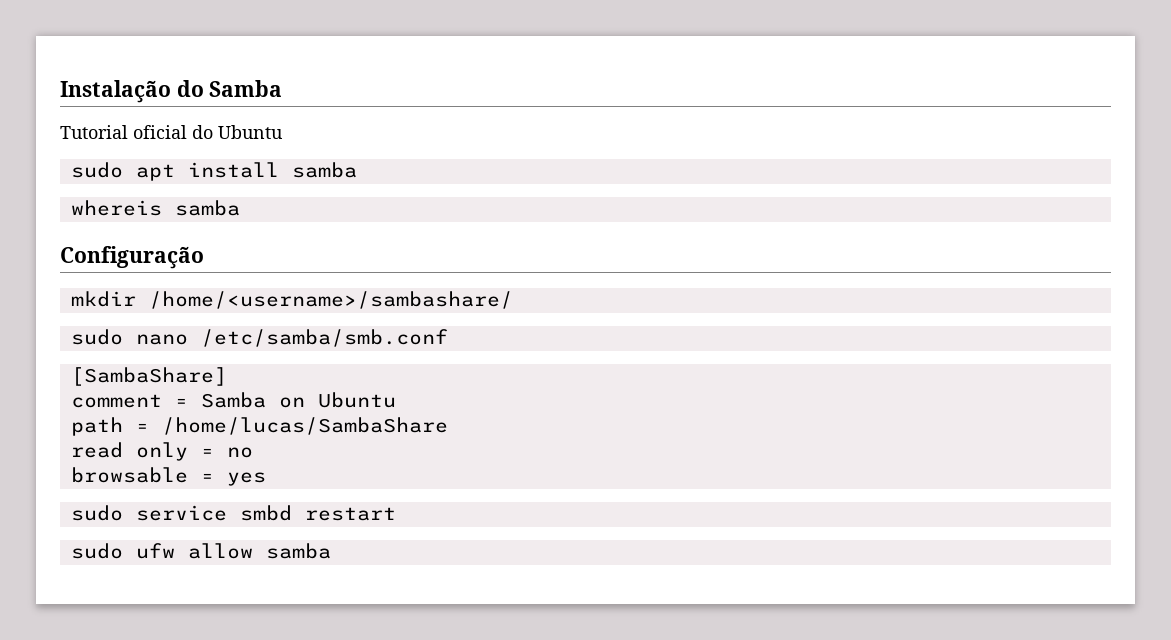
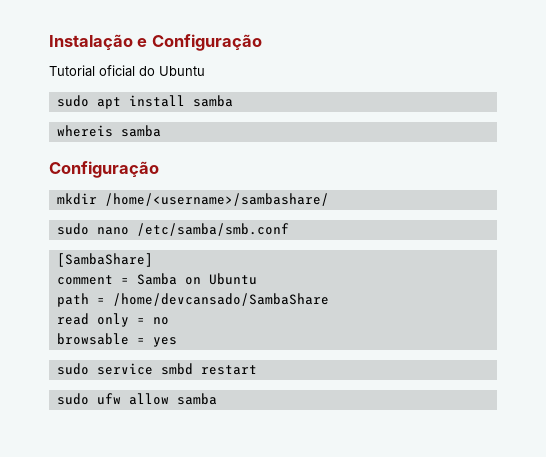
[176,80,283,97] do Samba -> [137,34,262,51] e Configuração
[161,417,448,435] /home/lucas/SambaShare -> [112,293,329,306] /home/devcansado/SambaShare

